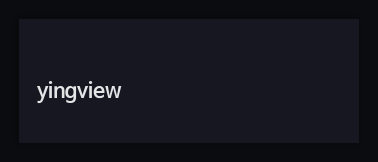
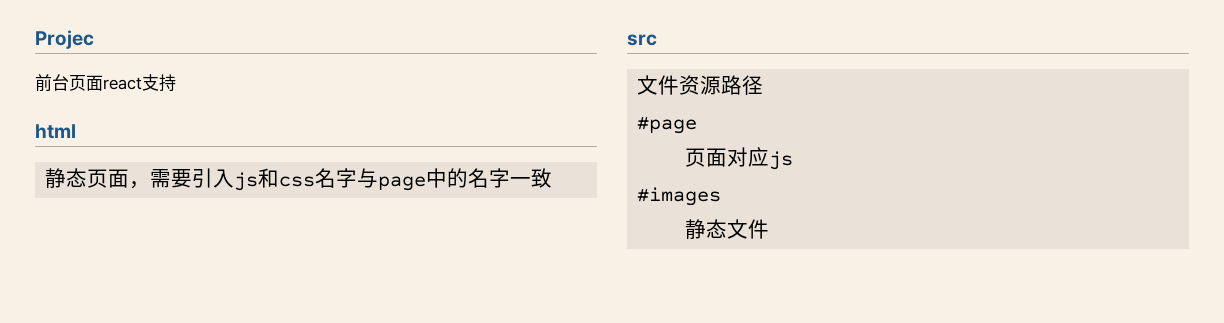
[36,81,122,104] yingview -> [35,30,94,49] [35,74,176,92] [35,124,76,139] [45,168,553,191] [627,34,657,46] [637,75,764,95] [637,116,698,134] [685,147,794,170] [637,187,722,206] [685,219,770,239] Projec // 前台页面react支持 // html // 静态页面，需要引入js和css名字与page中的名字一致 // src // 文件资源路径 // #page // 页面对应js // #images // 静态文件

